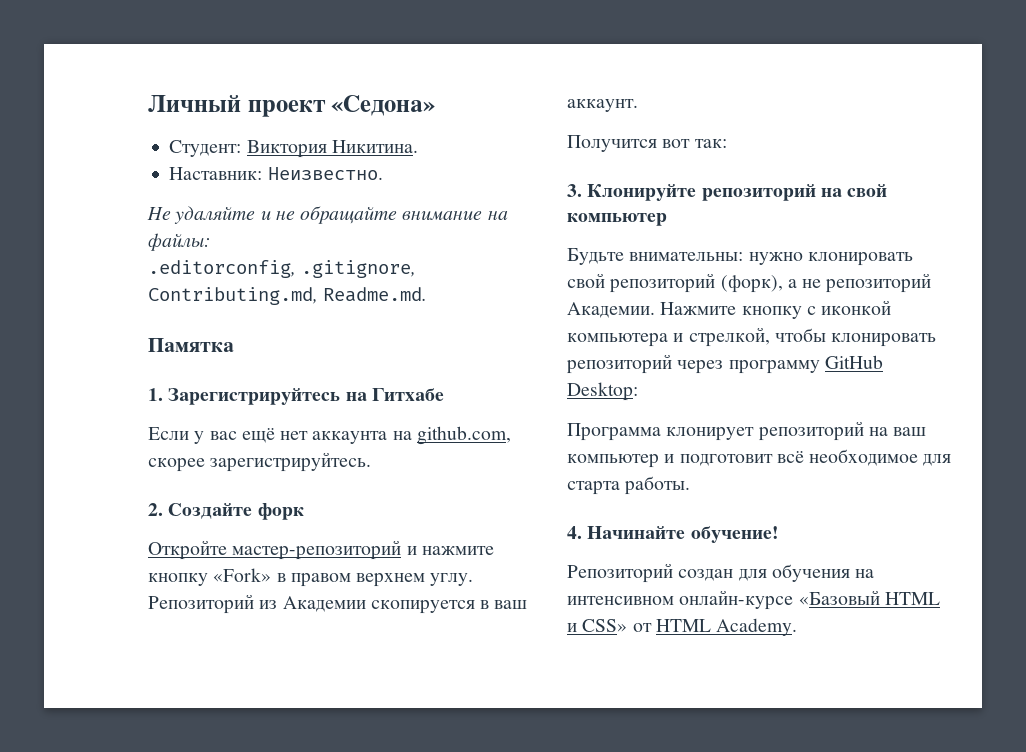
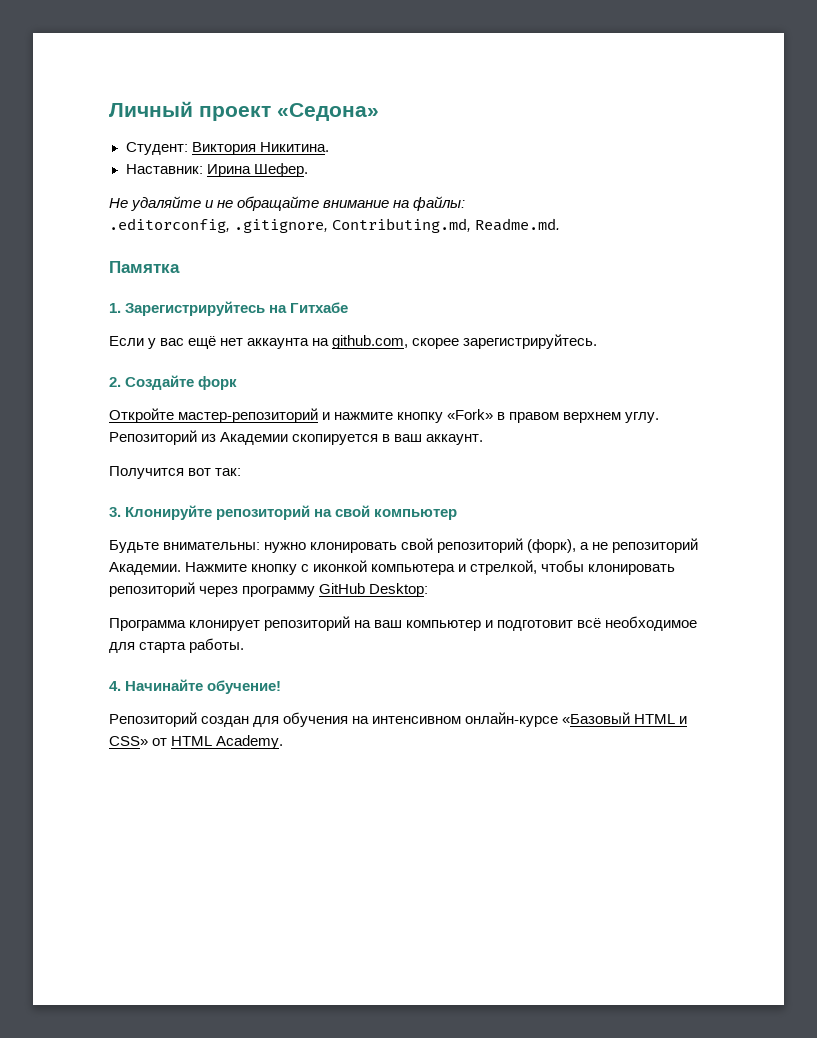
[267,167,383,180] Неизвестно. -> [206,163,308,177] Ирина Шефер.

